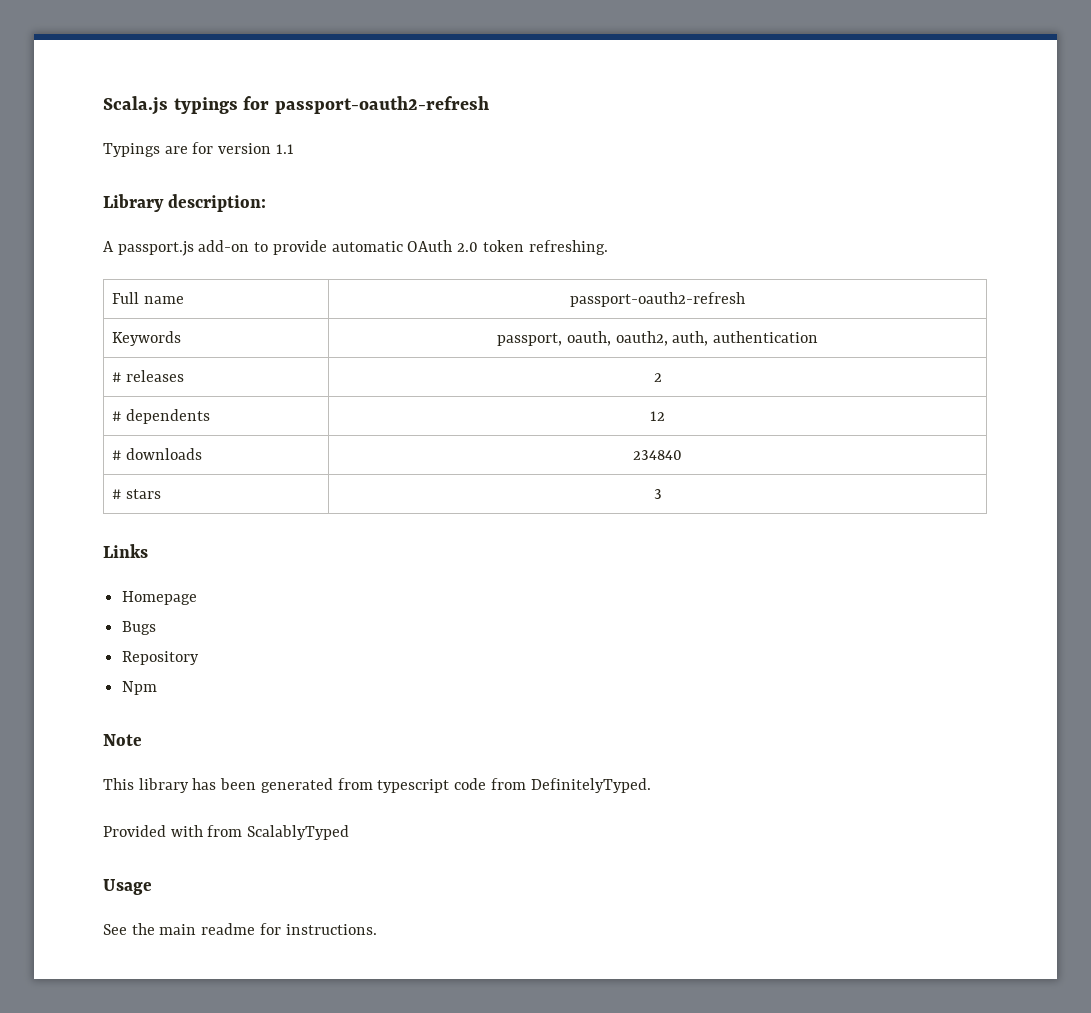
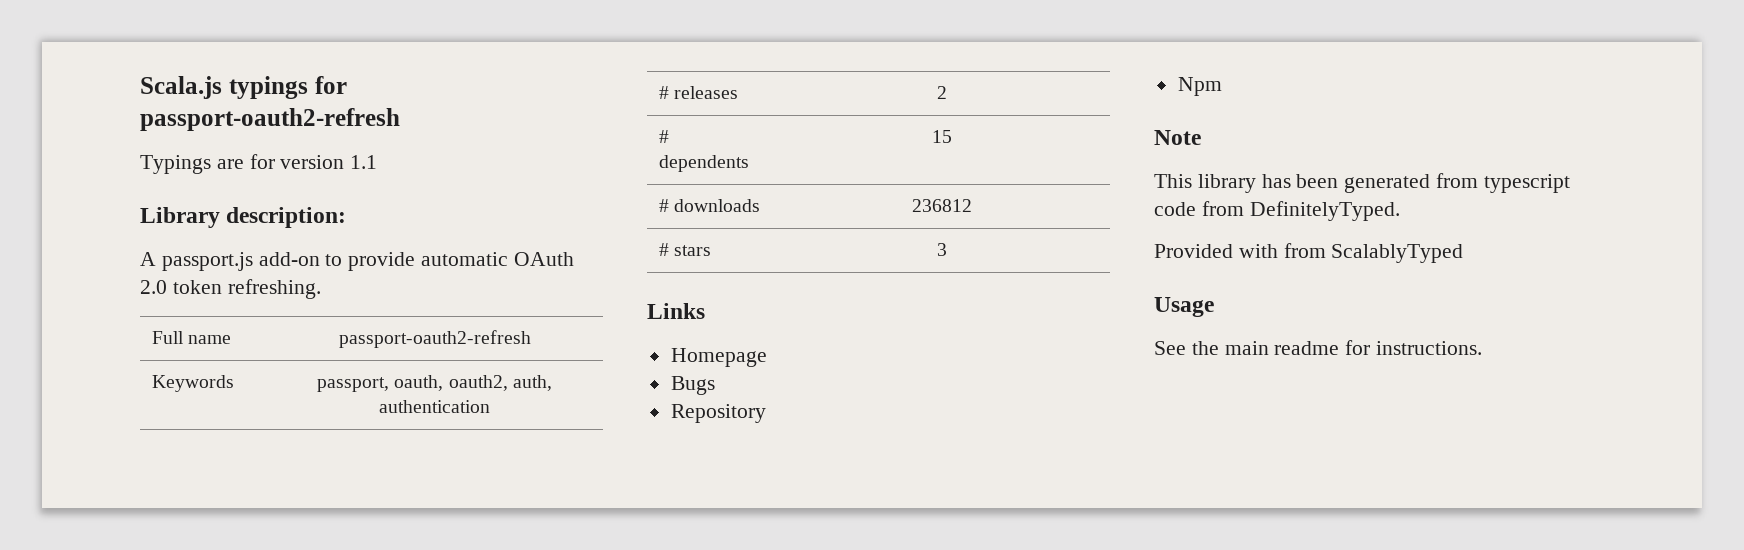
[650,411,665,421] 12 -> [931,130,952,143] 15
[633,450,682,460] 234840 -> [911,199,972,212] 236812

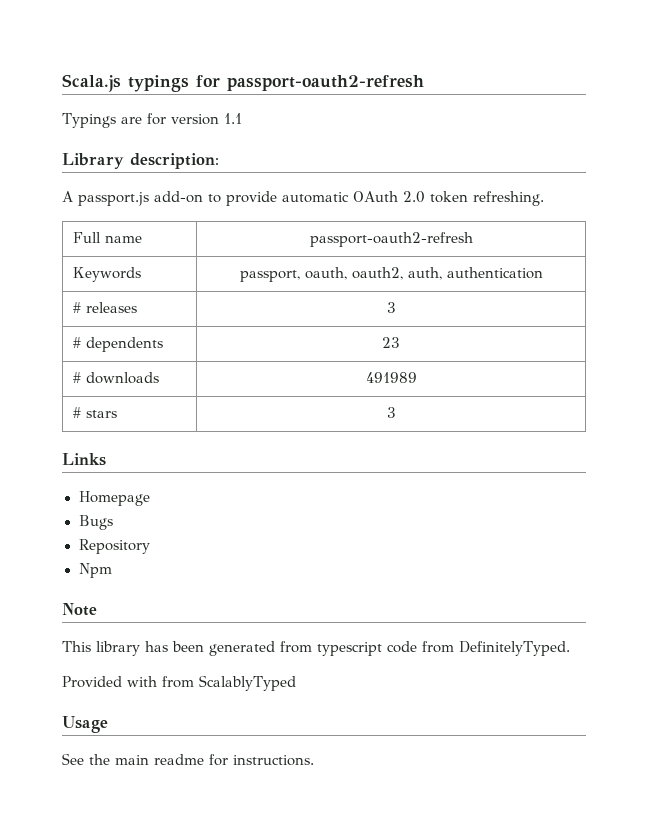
[936,86,947,99] 2 -> [386,302,396,313] 3
[931,130,952,143] 15 -> [382,337,400,348] 23
[911,199,972,212] 236812 -> [365,372,417,383] 491989

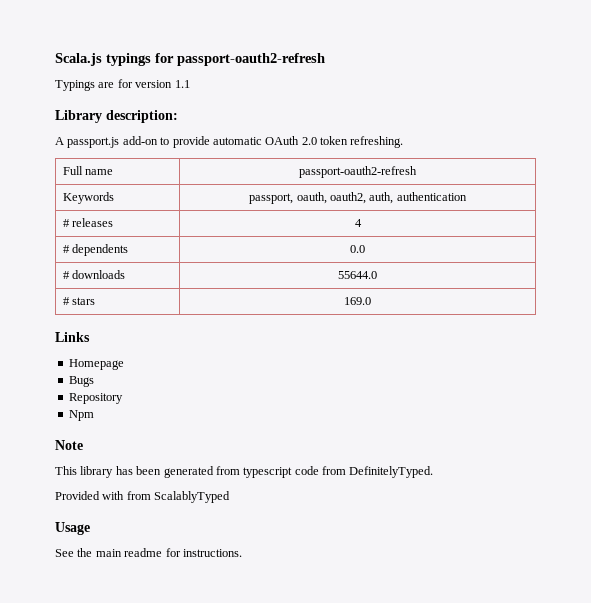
[386,302,396,313] 3 -> [354,219,362,227] 4
[382,337,400,348] 23 -> [350,245,365,253] 0.0
[365,372,417,383] 491989 -> [338,271,377,279] 55644.0
[386,407,396,418] 3 -> [344,297,371,305] 169.0

